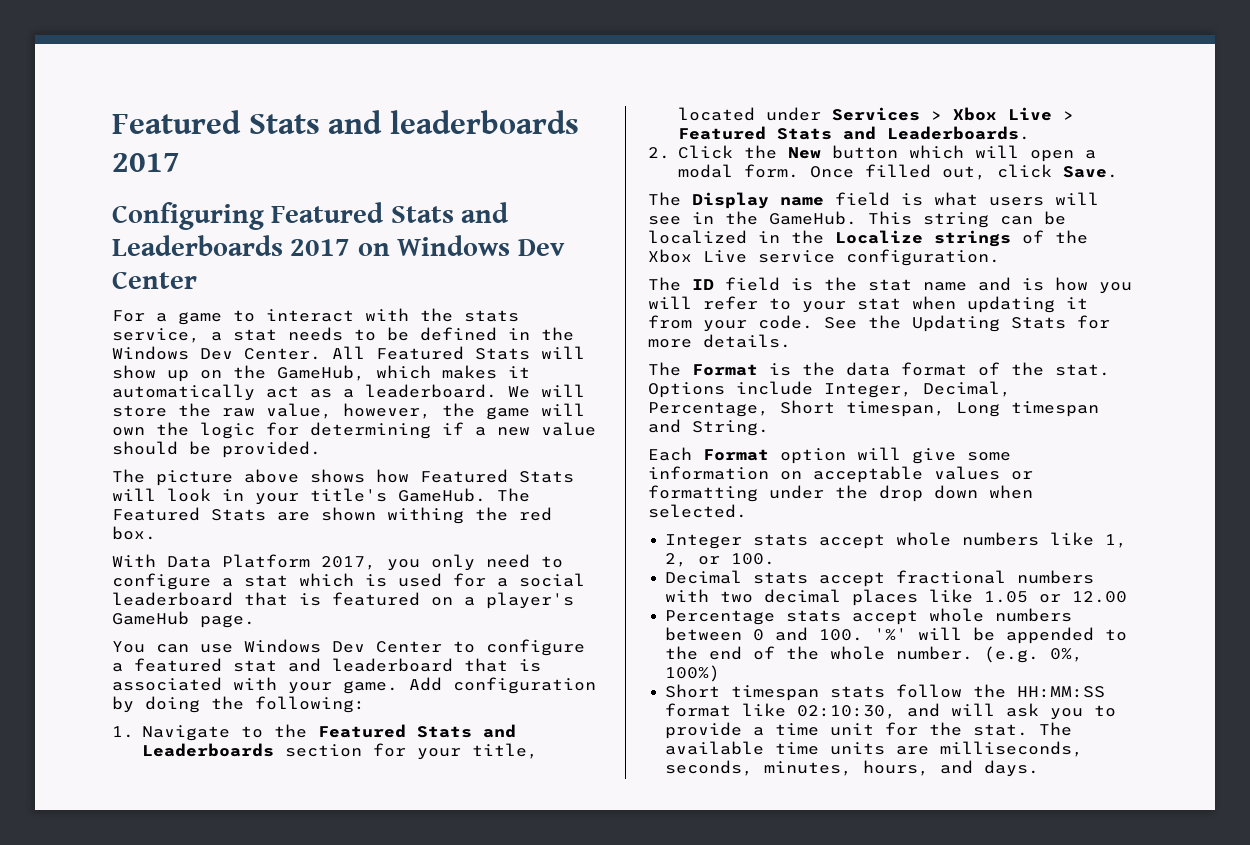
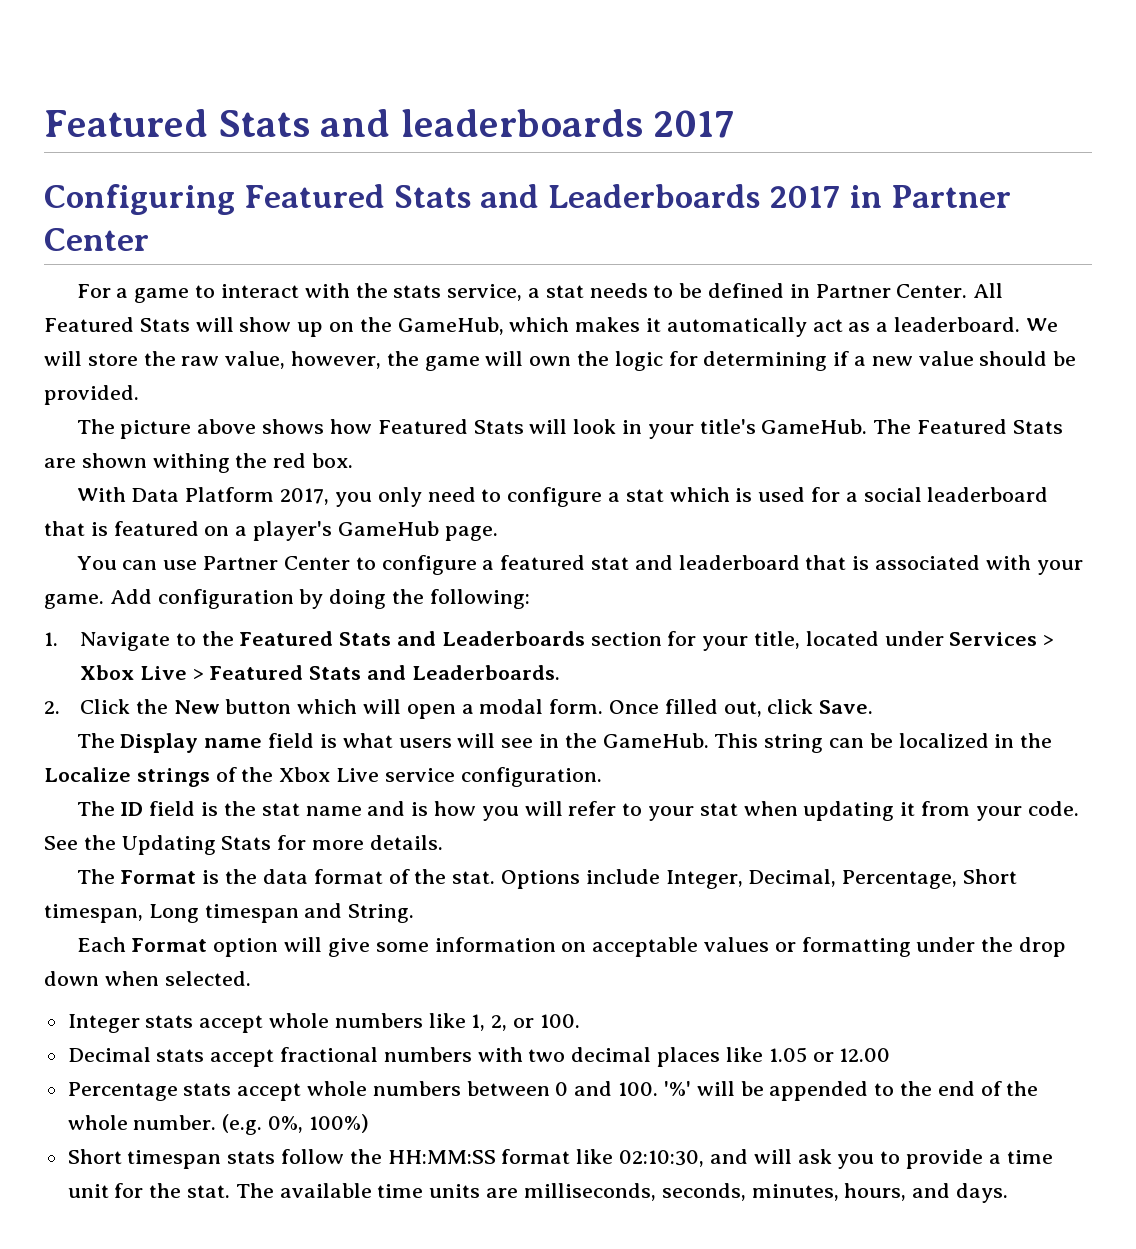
[357,235,565,256] on Windows Dev -> [849,185,1012,208] in Partner
[541,327,574,341] [112,346,233,360] the Windows Dev -> [815,284,891,298] Partner
[244,639,365,653] Windows Dev -> [203,556,279,570] Partner

